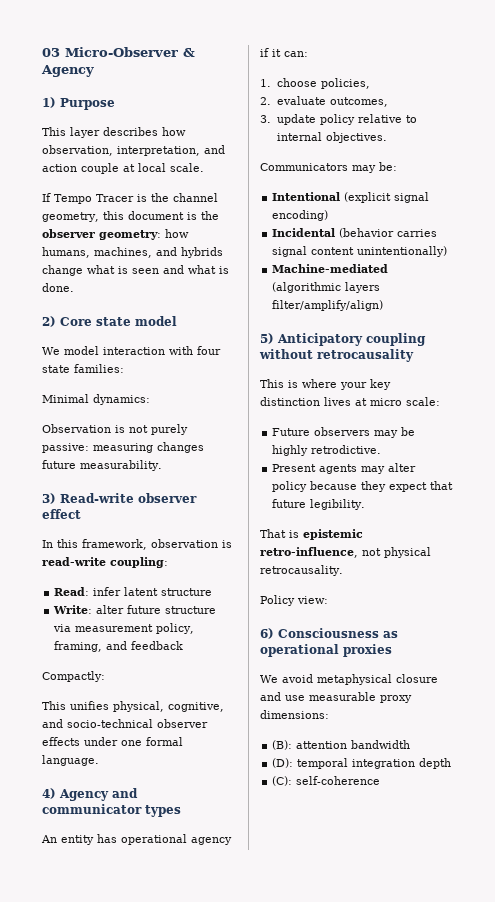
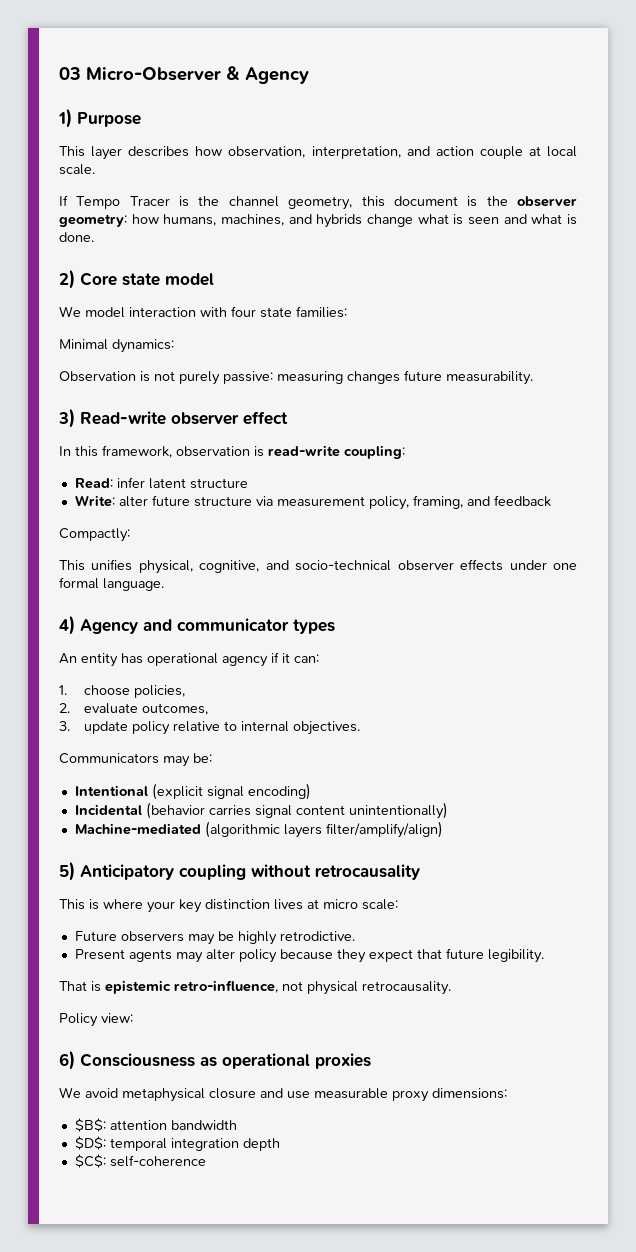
[272,740,293,750] (B): -> [74,1118,106,1132] $B$:
[272,758,294,768] (D): -> [74,1136,106,1150] $D$:
[272,776,293,786] (C): -> [74,1154,106,1168] $C$:

